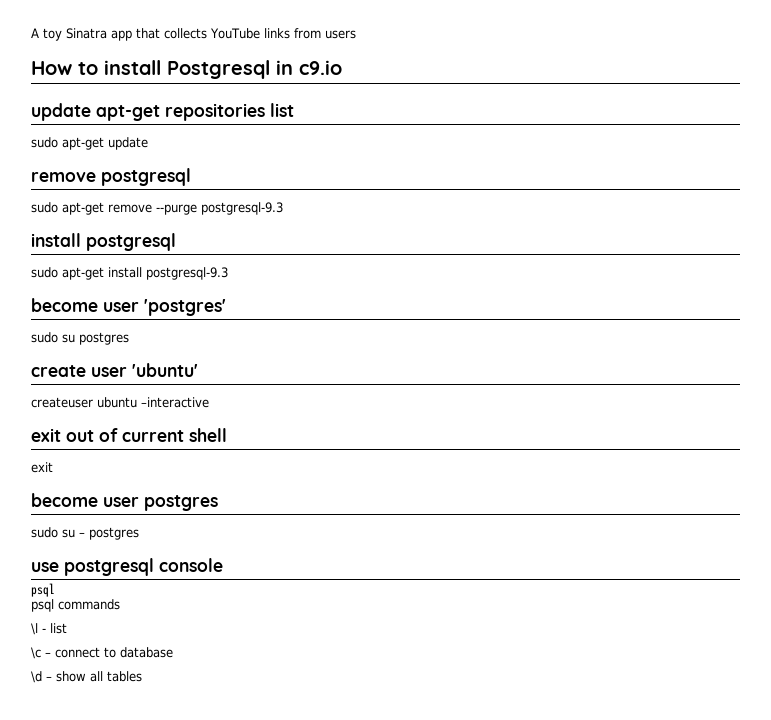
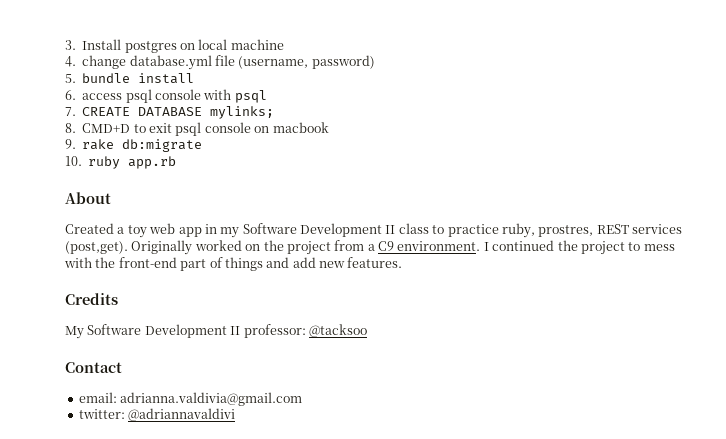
[31,28,356,41] [31,60,342,79] [31,103,294,121] [31,137,148,150] [31,168,191,186] [31,202,283,215] [31,233,176,251] [31,267,228,280] [31,298,226,316] [31,332,129,345] [31,363,198,377] [31,397,209,408] [31,428,227,442] [31,462,53,473] [31,493,218,511] [31,527,139,540] [31,558,223,576] A toy Sinatra app that collects YouTube links from users // How to install Postgresql in c9.io // update apt-get repositories list // sudo apt-get update // remove postgresql // sudo apt-get remove --purge postgresql-9.3 // install postgresql // sudo apt-get install postgresql-9.3 // become user 'postgres' // sudo su postgres // create user 'ubuntu' // createuser ubuntu –interactive // exit out of current shell // exit // become user postgres // sudo su – postgres // use postgresql console // -> [65,39,284,53] [65,55,375,70] [65,73,195,84] [65,89,232,103] 3. Install postgres on local machine // 4. change database.yml file (username, password) // 5. bundle install // 6. access psql console with
[31,599,120,612] [31,623,67,635] [31,647,173,659] [31,671,142,683] psql commands // \l - list // \c – connect to database // \d – show all tables -> [65,106,275,119] [65,122,329,136] [65,139,203,152] [65,156,177,169] [65,192,111,204] [65,223,682,238] [65,240,675,255] [64,257,403,271] [65,293,118,305] [65,324,367,339] [65,362,122,373] [78,392,303,406] [78,408,236,421] 7. CREATE DATABASE mylinks; // 8. CMD+D to exit psql console on macbook // 9. rake db:migrate // 10. ruby app.rb // About // Created a toy web app in my Software Development II class to practice ruby, prostres, REST services (post,get). Originally worked on the project from a C9 environment. I continued the project to mess with the front-end part of things and add new features. // Credits // My Software Development II professor: @tacksoo // Contact // email: adrianna.valdivia@gmail.com // twitter: @adriannavaldivi

